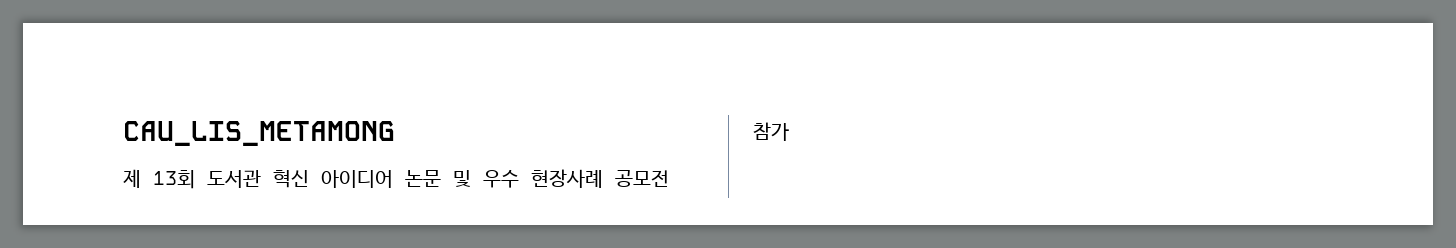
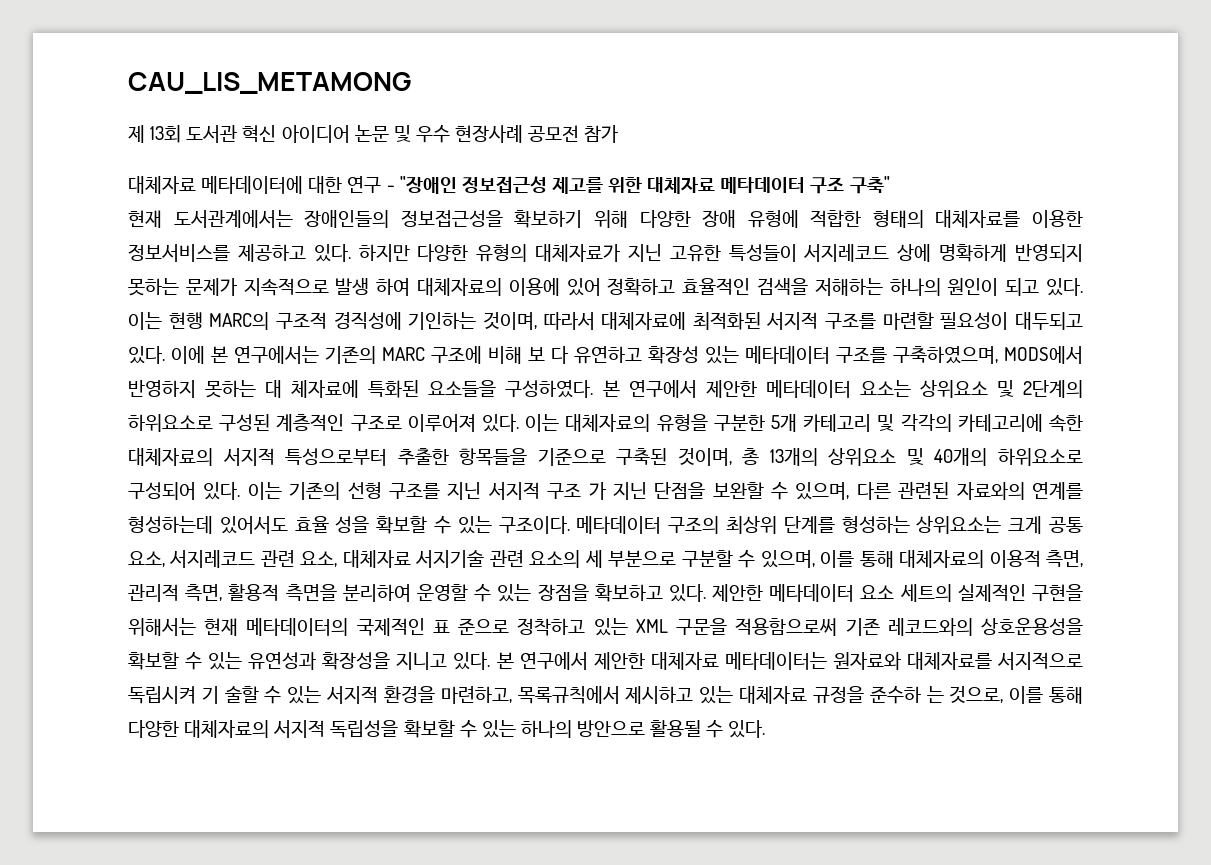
(789, 131) none -> [128,176,890,194] [128,210,1084,228] [128,244,1083,262] [128,278,1083,296] [128,312,1083,330] [128,346,1083,364] [128,380,1083,398] [128,414,1084,432] [128,448,1083,466] [128,482,1084,500] [128,516,1083,534] [128,550,1084,568] [128,584,1083,602] [128,618,1084,636] [128,652,1083,670] [128,686,1084,704] [128,720,766,738] // 대체자료 메타데이터에 대한 연구 - "장애인 정보접근성 제고를 위한 대체자료 메타데이터 구조 구축" // 현재 도서관계에서는 장애인들의 정보접근성을 확보하기 위해 다양한 장애 유형에 적합한 형태의 대체자료를 이용한 정보서비스를 제공하고 있다. 하지만 다양한 유형의 대체자료가 지닌 고유한 특성들이 서지레코드 상에 명확하게 반영되지 못하는 문제가 지속적으로 발생 하여 대체자료의 이용에 있어 정확하고 효율적인 검색을 저해하는 하나의 원인이 되고 있다. 이는 현행 MARC의 구조적 경직성에 기인하는 것이며, 따라서 대체자료에 최적화된 서지적 구조를 마련할 필요성이 대두되고 있다. 이에 본 연구에서는 기존의 MARC 구조에 비해 보 다 유연하고 확장성 있는 메타데이터 구조를 구축하였으며, MODS에서 반영하지 못하는 대 체자료에 특화된 요소들을 구성하였다. 본 연구에서 제안한 메타데이터 요소는 상위요소 및 2단계의 하위요소로 구성된 계층적인 구조로 이루어져 있다. 이는 대체자료의 유형을 구분한 5개 카테고리 및 각각의 카테고리에 속한 대체자료의 서지적 특성으로부터 추출한 항목들을 기준으로 구축된 것이며, 총 13개의 상위요소 및 40개의 하위요소로 구성되어 있다. 이는 기존의 선형 구조를 지닌 서지적 구조 가 지닌 단점을 보완할 수 있으며, 다른 관련된 자료와의 연계를 형성하는데 있어서도 효율 성을 확보할 수 있는 구조이다. 메타데이터 구조의 최상위 단계를 형성하는 상위요소는 크게 공통 요소, 서지레코드 관련 요소, 대체자료 서지기술 관련 요소의 세 부분으로 구분할 수 있으며, 이를 통해 대체자료의 이용적 측면, 관리적 측면, 활용적 측면을 분리하여 운영할 수 있는 장점을 확보하고 있다. 제안한 메타데이터 요소 세트의 실제적인 구현을 위해서는 현재 메타데이터의 국제적인 표 준으로 정착하고 있는 XML 구문을 적용함으로써 기존 레코드와의 상호운용성을 확보할 수 있는 유연성과 확장성을 지니고 있다. 본 연구에서 제안한 대체자료 메타데이터는 원자료와 대체자료를 서지적으로 독립시켜 기 술할 수 있는 서지적 환경을 마련하고, 목록규칙에서 제시하고 있는 대체자료 규정을 준수하 는 것으로, 이를 통해 다양한 대체자료의 서지적 독립성을 확보할 수 있는 하나의 방안으로 활용될 수 있다.

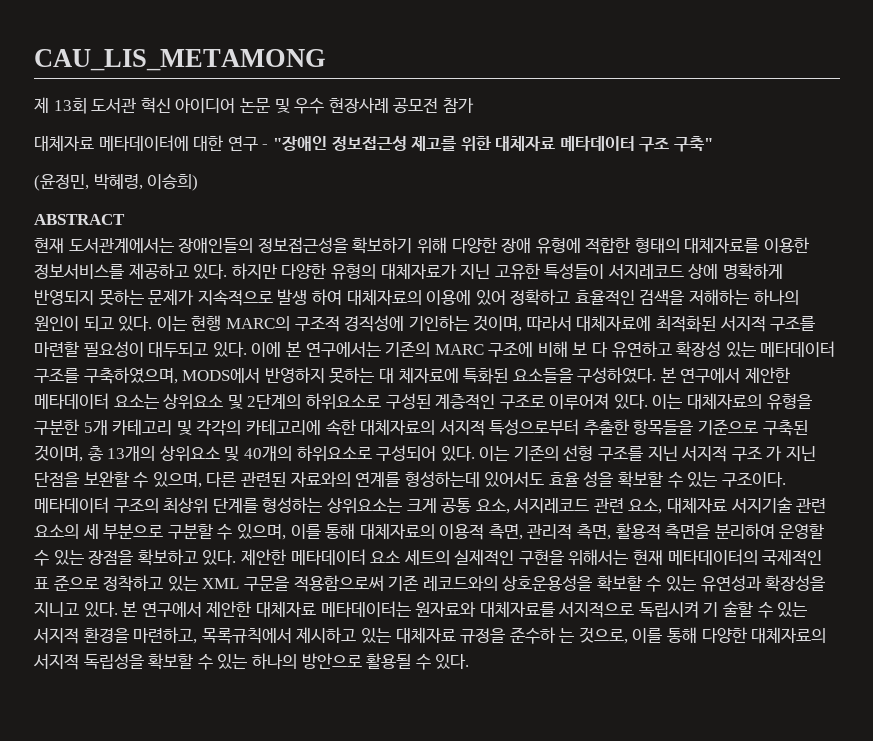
(890, 185) none -> [34,174,199,191] [34,214,125,225] // (윤정민, 박혜령, 이승희) // ABSTRACT

